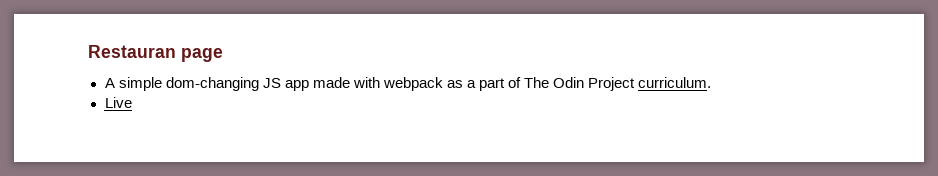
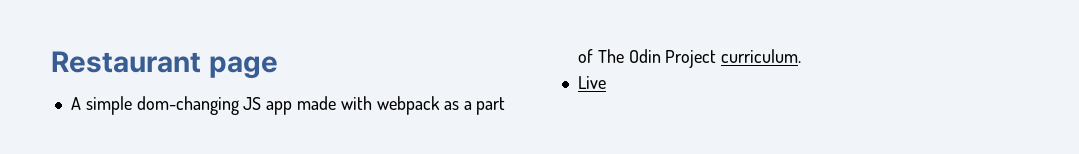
[88,45,176,58] Restauran -> [51,51,201,73] Restaurant

